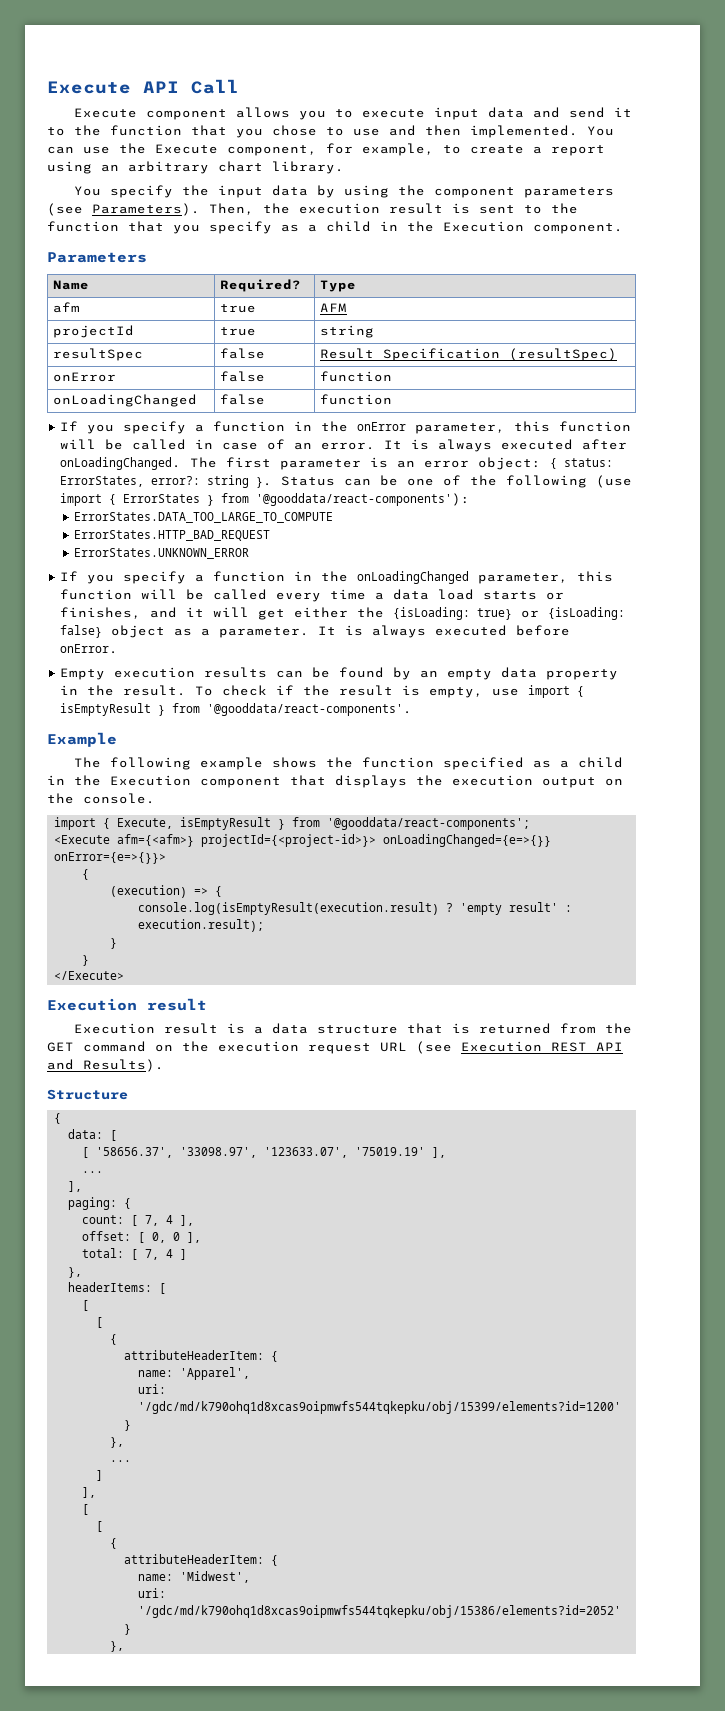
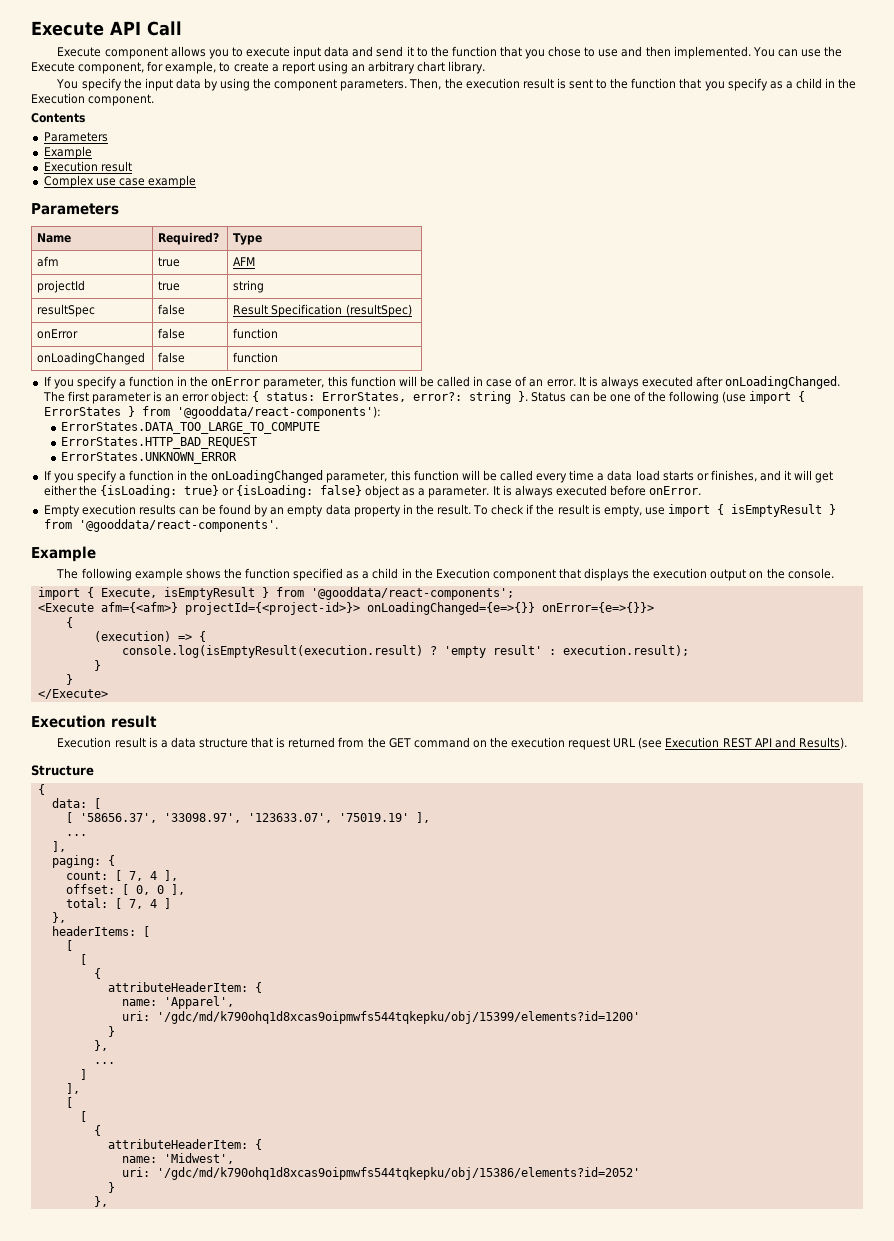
[524,187,615,198] [47,203,200,216] parameters (see Parameters). -> [340,79,408,91] parameters.
(623, 228) none -> [31,113,85,123] [43,132,108,142] [43,146,92,159] [43,161,132,172] [43,175,196,188] // Contents // Parameters // Example // Execution result // Complex use case example

